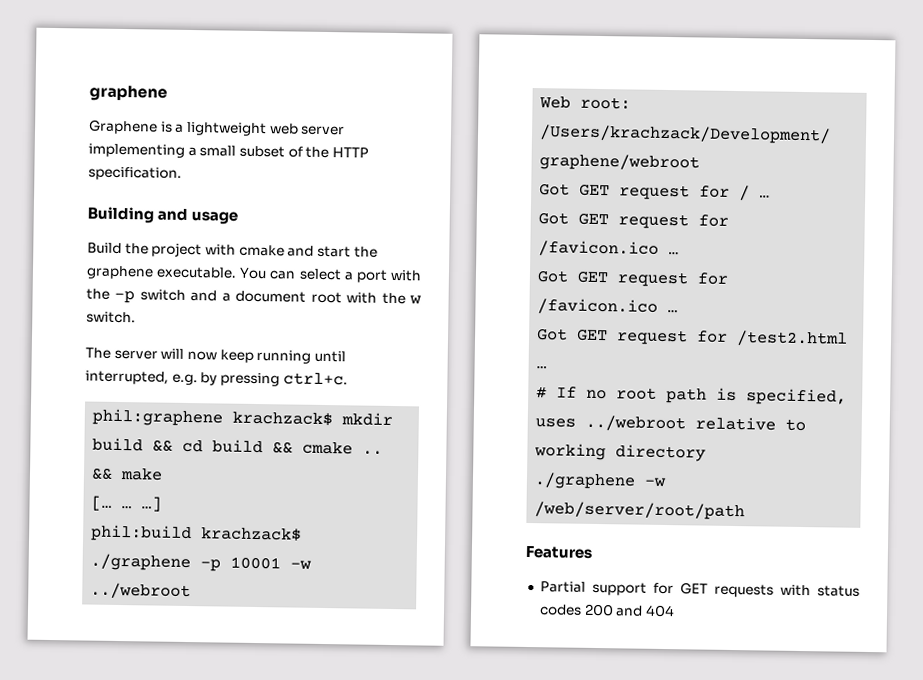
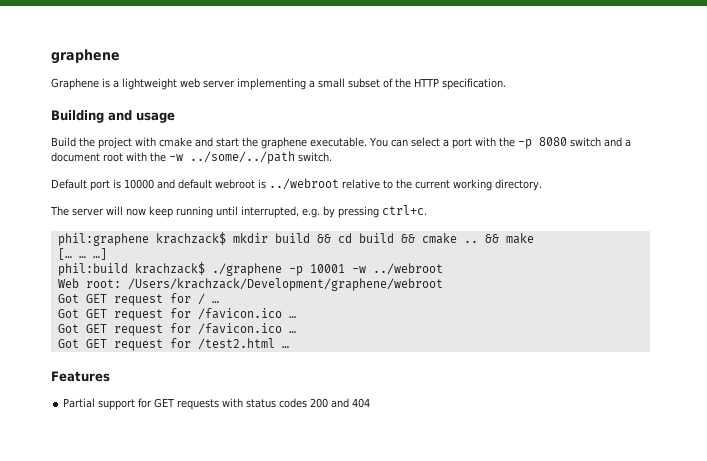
(136, 297) none -> [538,137,567,146] 8080
[409,295,423,305] w -> [169,151,295,164] -w ../some/../path
(136, 317) none -> [51,178,542,191] // Default port is 10000 and default webroot is ../webroot relative to the current working directory.
[536,386,848,406] [535,414,807,432] [534,443,707,462] [534,472,667,490] [534,501,746,521] // # If no root path is specified, uses ../webroot relative to working directory // ./graphene -w /web/server/root/path -> (289, 347) none

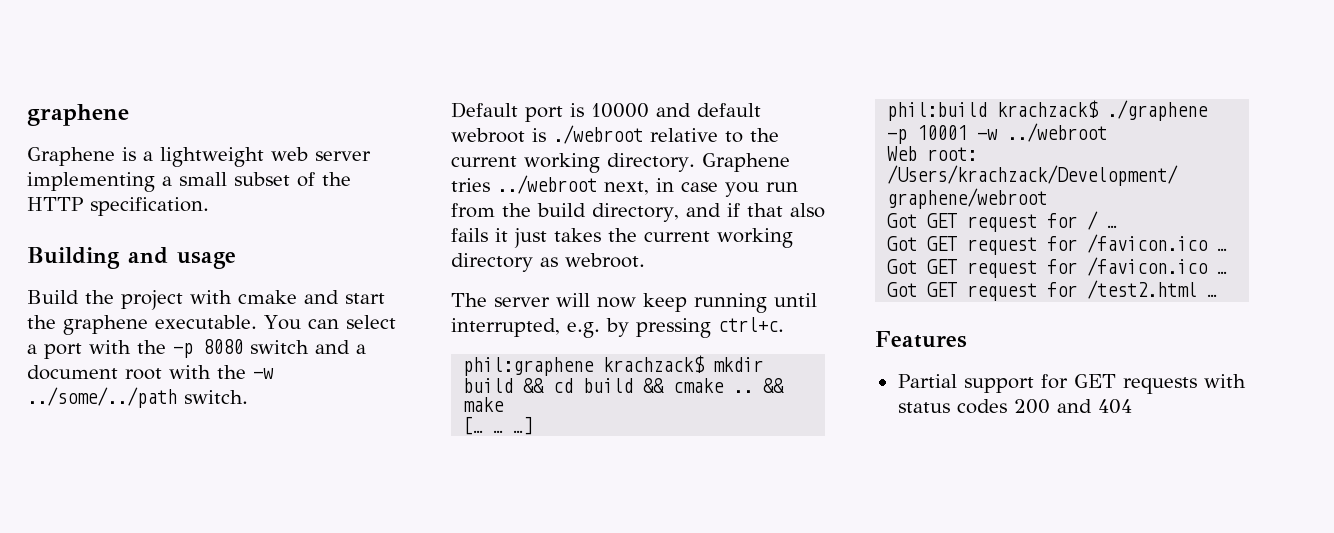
[269,178,339,190] ../webroot -> [553,125,643,144] ./webroot
(542, 185) none -> [701,153,790,172] [451,175,798,197] [451,203,825,222] [451,228,793,248] [451,253,645,272] Graphene tries ../webroot next, in case you run from the build directory, and if that also fails it just takes the current working directory as webroot.

